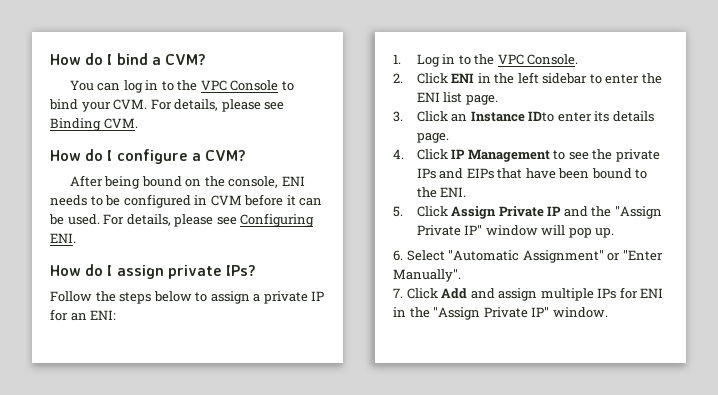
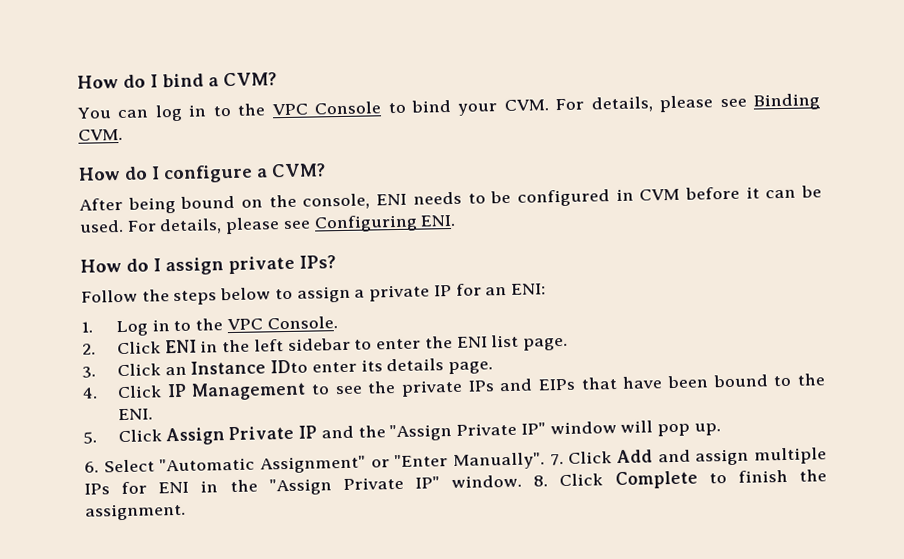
(461, 275) // -> (546, 461) none
(608, 312) none -> [533,469,827,490] [85,502,186,521] 8. Click Complete to finish the assignment.

